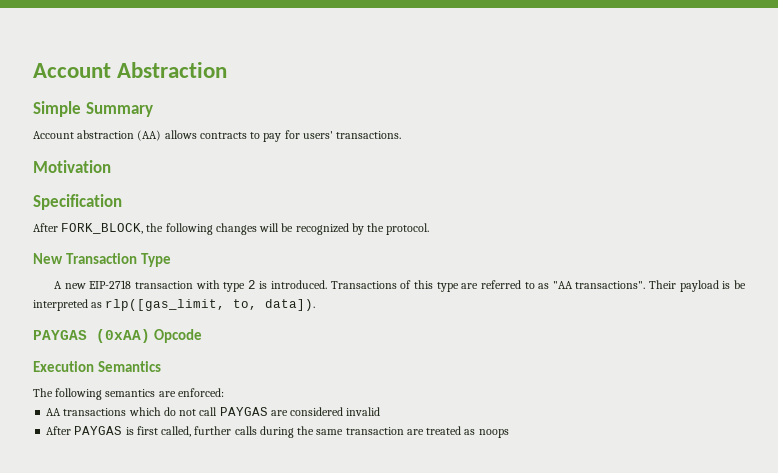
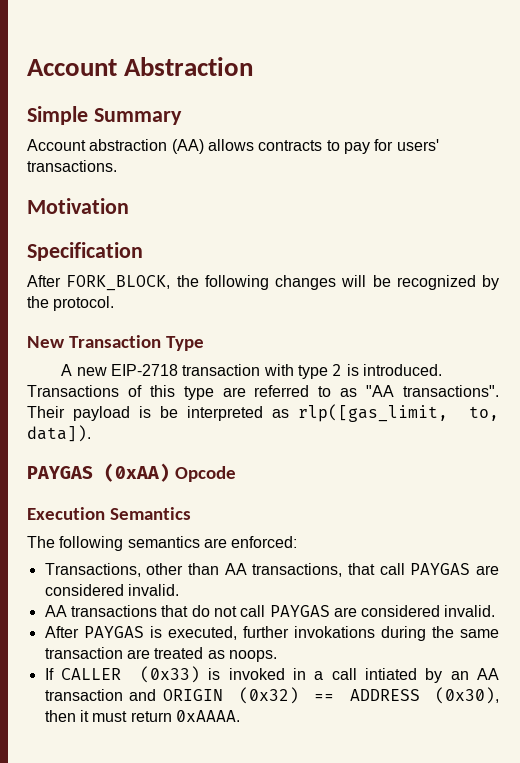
(224, 392) none -> [44,563,500,577] [44,584,179,596] // Transactions, other than AA transactions, that call PAYGAS are considered invalid.
[128,407,161,416] which -> [161,605,189,617] that
[346,407,381,416] invalid -> [444,605,496,617] invalid.
[136,426,257,437] first called, further calls -> [167,626,375,640] executed, further invokations
[478,429,509,438] noops -> [228,650,277,662] [44,666,499,683] [44,687,499,704] [44,710,240,722] noops. // If CALLER (0x33) is invoked in a call intiated by an AA transaction and ORIGIN (0x32) == ADDRESS (0x30), then it must return 0xAAAA.

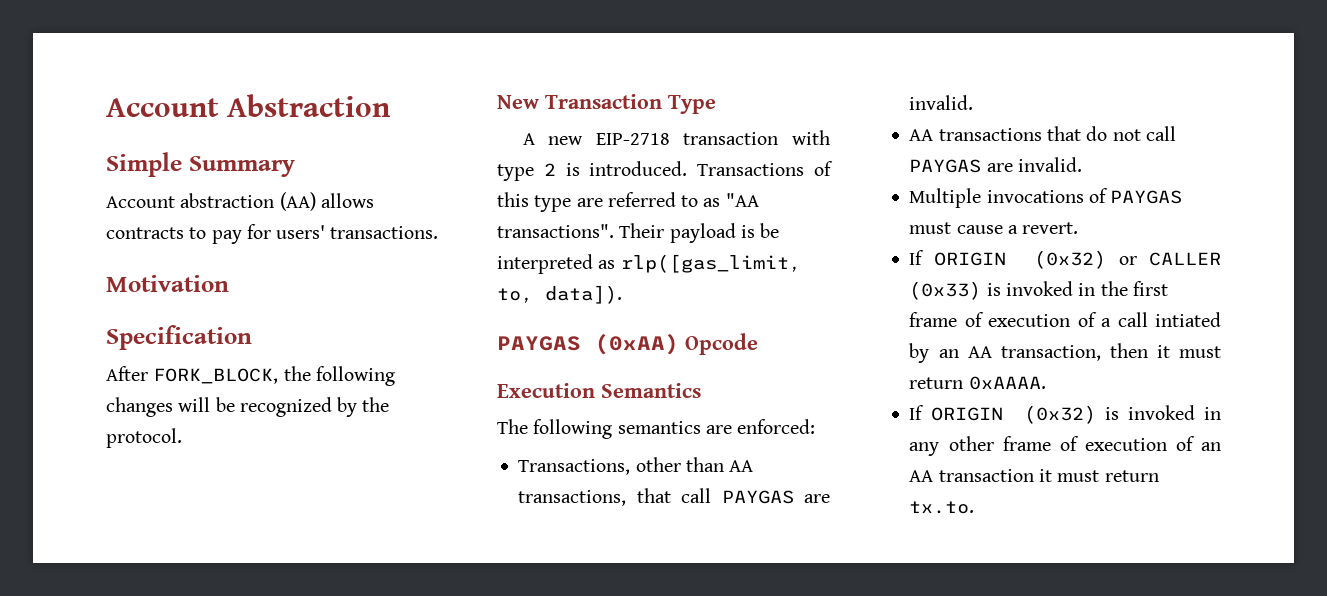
[44,584,124,596] considered -> (830, 498) none
[361,605,496,617] [44,626,500,641] [44,647,277,662] [44,668,54,680] considered invalid. // After PAYGAS is executed, further invokations during the same transaction are treated as noops. // If -> [1017,157,1082,172] [909,188,1183,208] [909,222,1079,234] [909,250,1137,269] invalid. // Multiple invocations of PAYGAS must cause a revert. // If ORIGIN (0x32) or
(307, 674) none -> [1100,281,1168,296] [909,312,1097,327] the first frame of execution of
[44,687,499,704] transaction and ORIGIN (0x32) == ADDRESS (0x30), -> [1000,345,1101,361] transaction,
(240, 716) none -> [909,405,1221,424] [909,436,1221,456] [909,469,1159,482] [909,501,975,514] // If ORIGIN (0x32) is invoked in any other frame of execution of an AA transaction it must return tx.to.

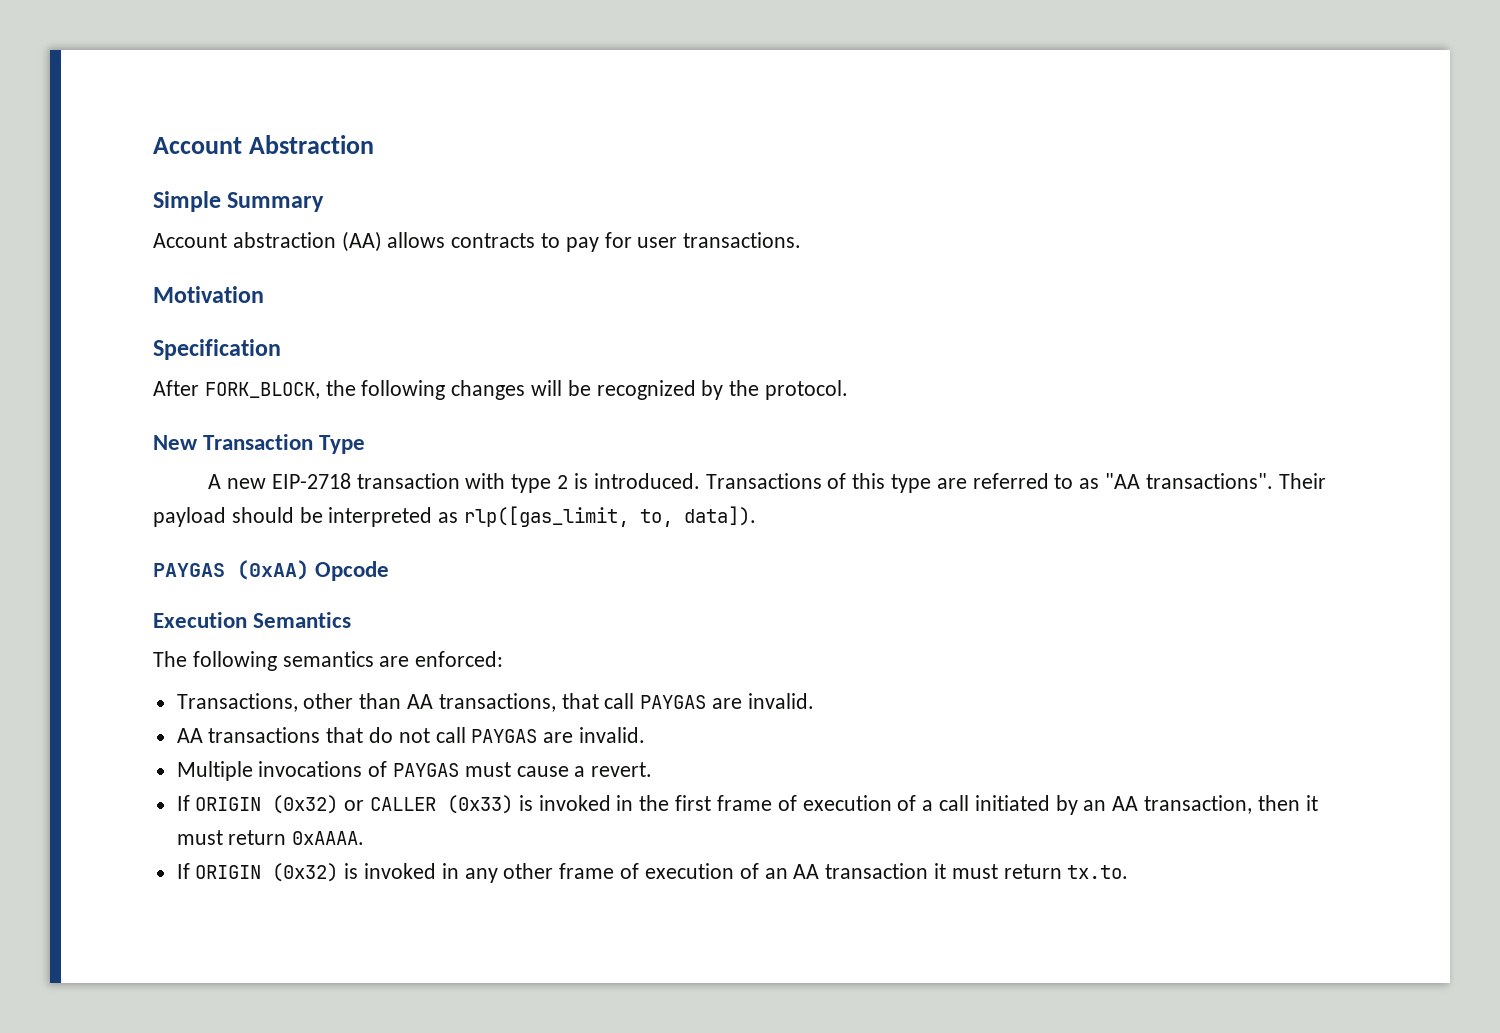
[276,225,326,239] users' -> [637,237,678,248] user
[740,225,755,238] is -> [231,507,294,523] should
[1155,312,1221,327] intiated -> [974,795,1050,811] initiated

